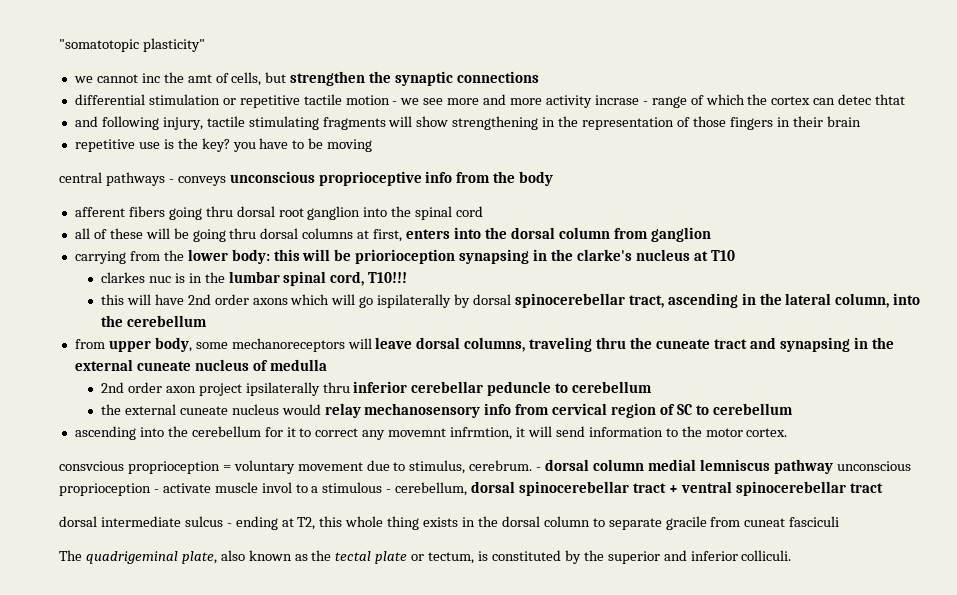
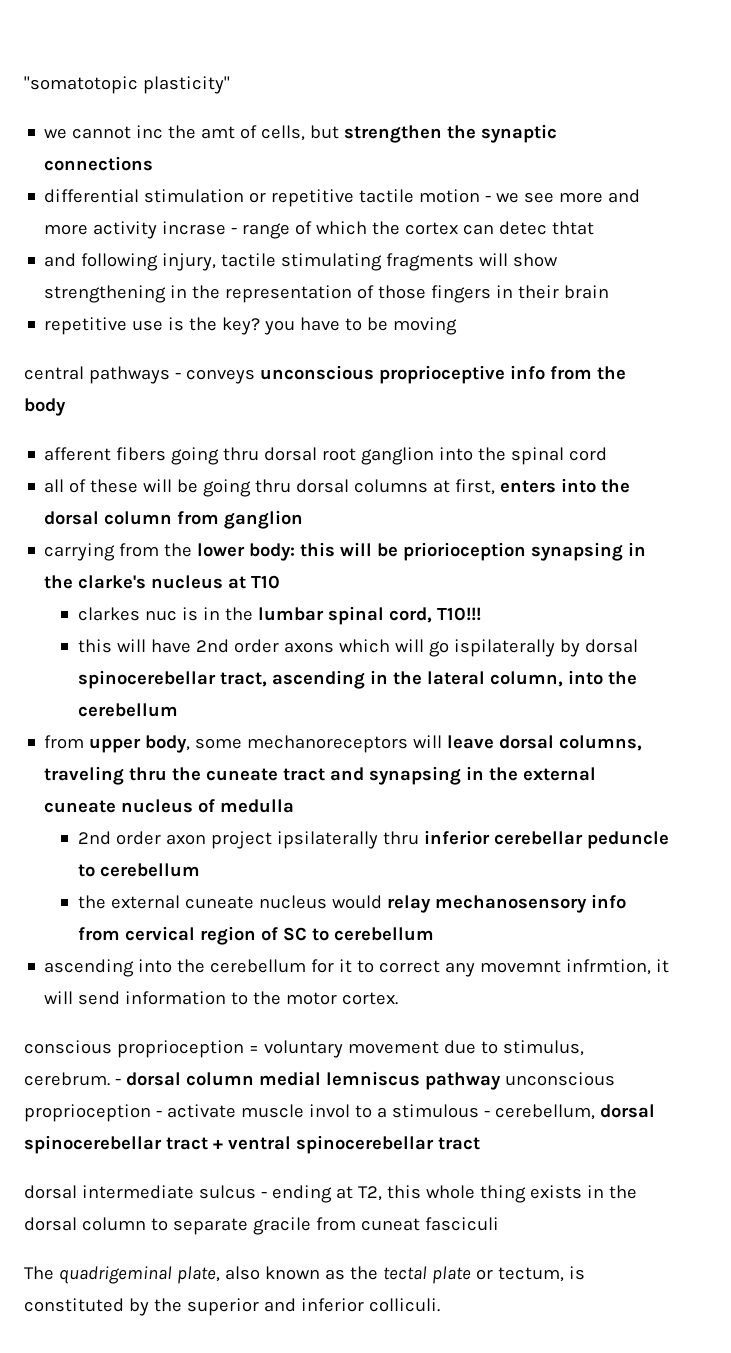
[59,461,124,471] consvcious -> [24,1040,112,1054] conscious

